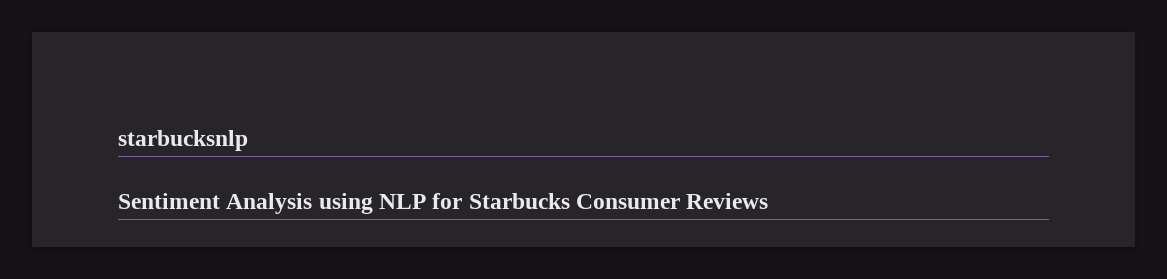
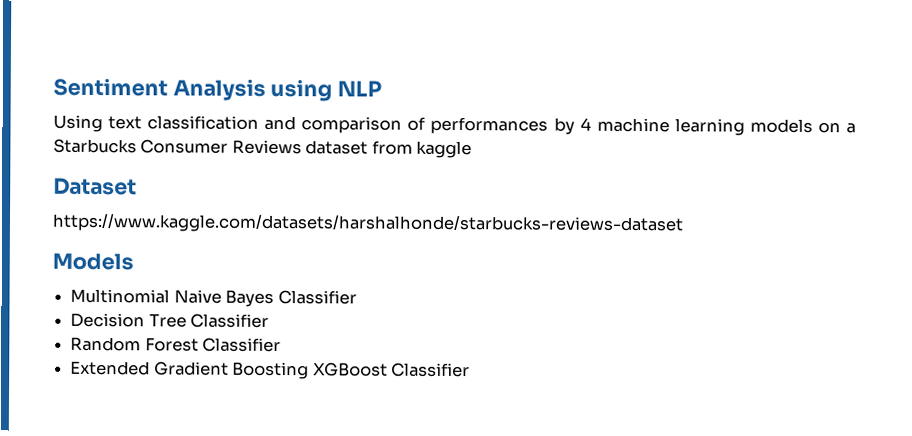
[118,130,248,151] starbucksnlp // -> (53, 87) none
[432,193,769,209] for Starbucks Consumer Reviews -> [53,114,857,136] [53,138,473,159] [53,177,137,196] [52,213,684,235] [52,252,134,271] [70,288,357,307] [70,312,270,328] [70,336,282,353] [70,360,470,380] // Using text classification and comparison of performances by 4 machine learning models on a Starbucks Consumer Reviews dataset from kaggle // Dataset // https://www.kaggle.com/datasets/harshalhonde/starbucks-reviews-dataset // Models // Multinomial Naive Bayes Classifier // Decision Tree Classifier // Random Forest Classifier // Extended Gradient Boosting XGBoost Classifier

